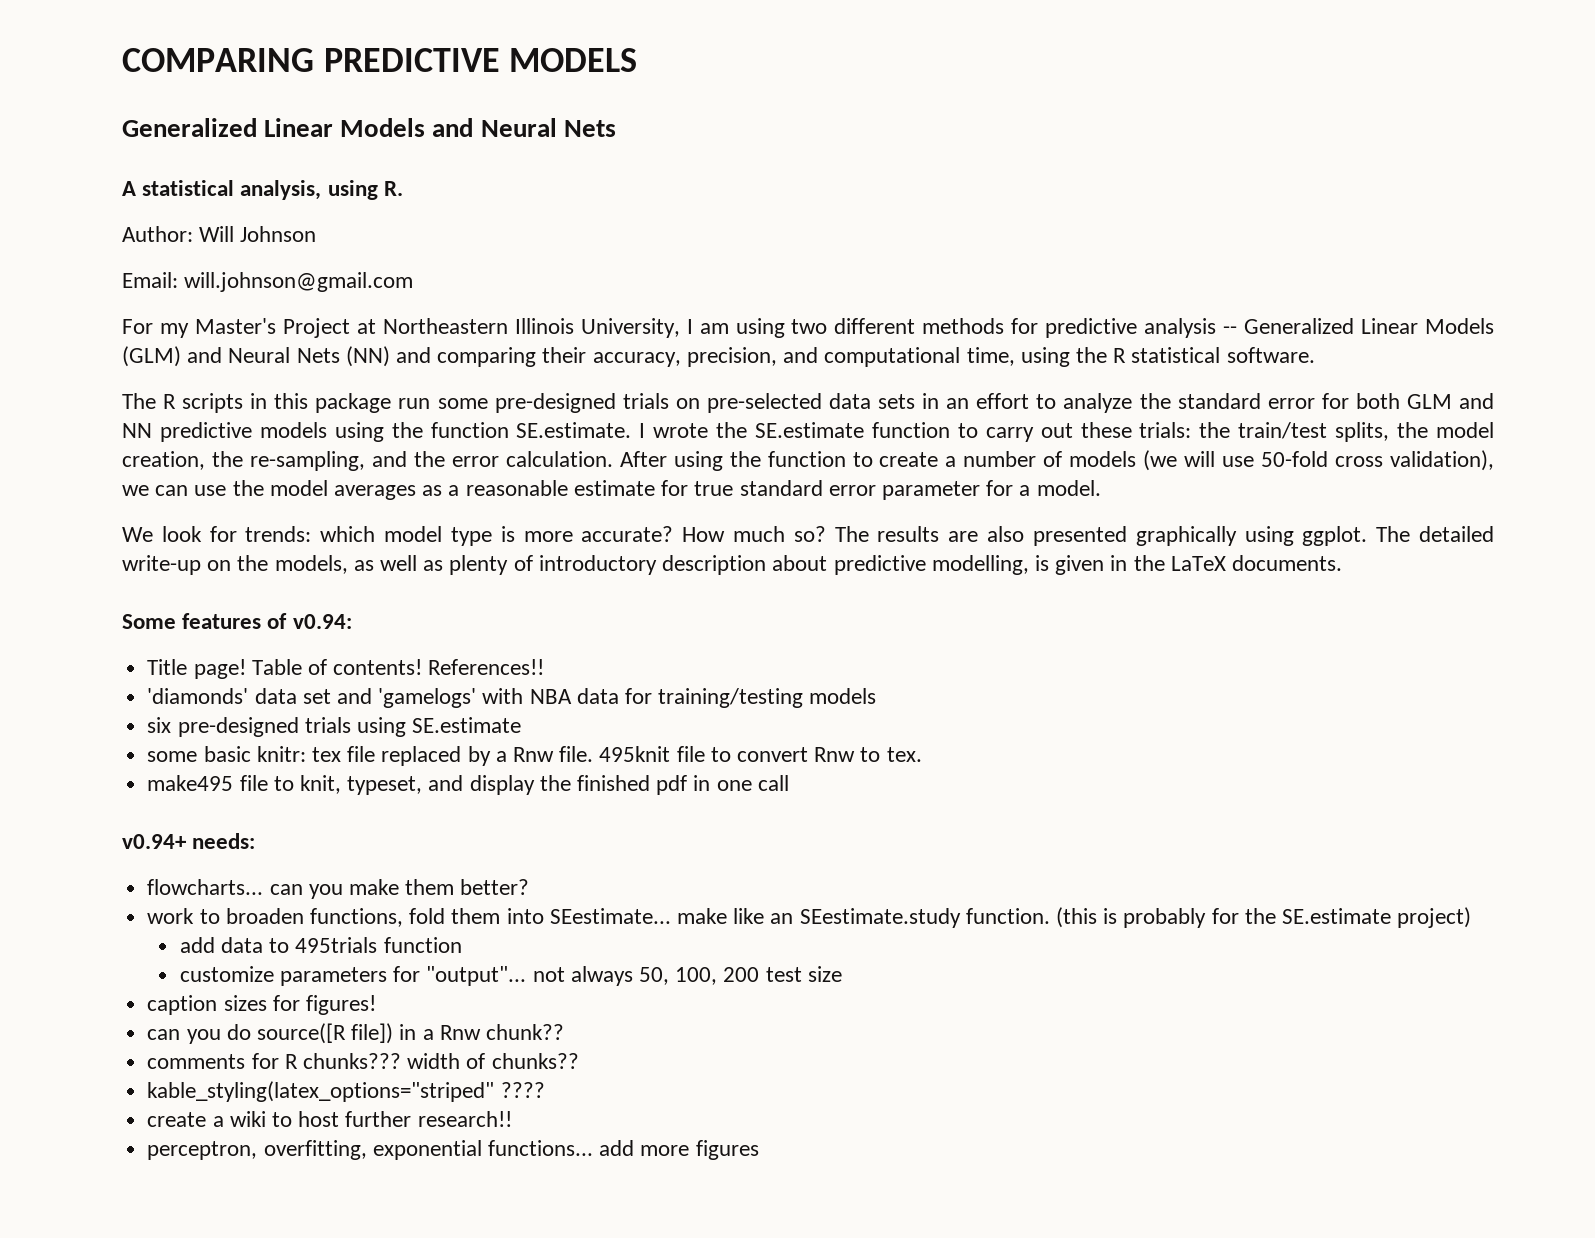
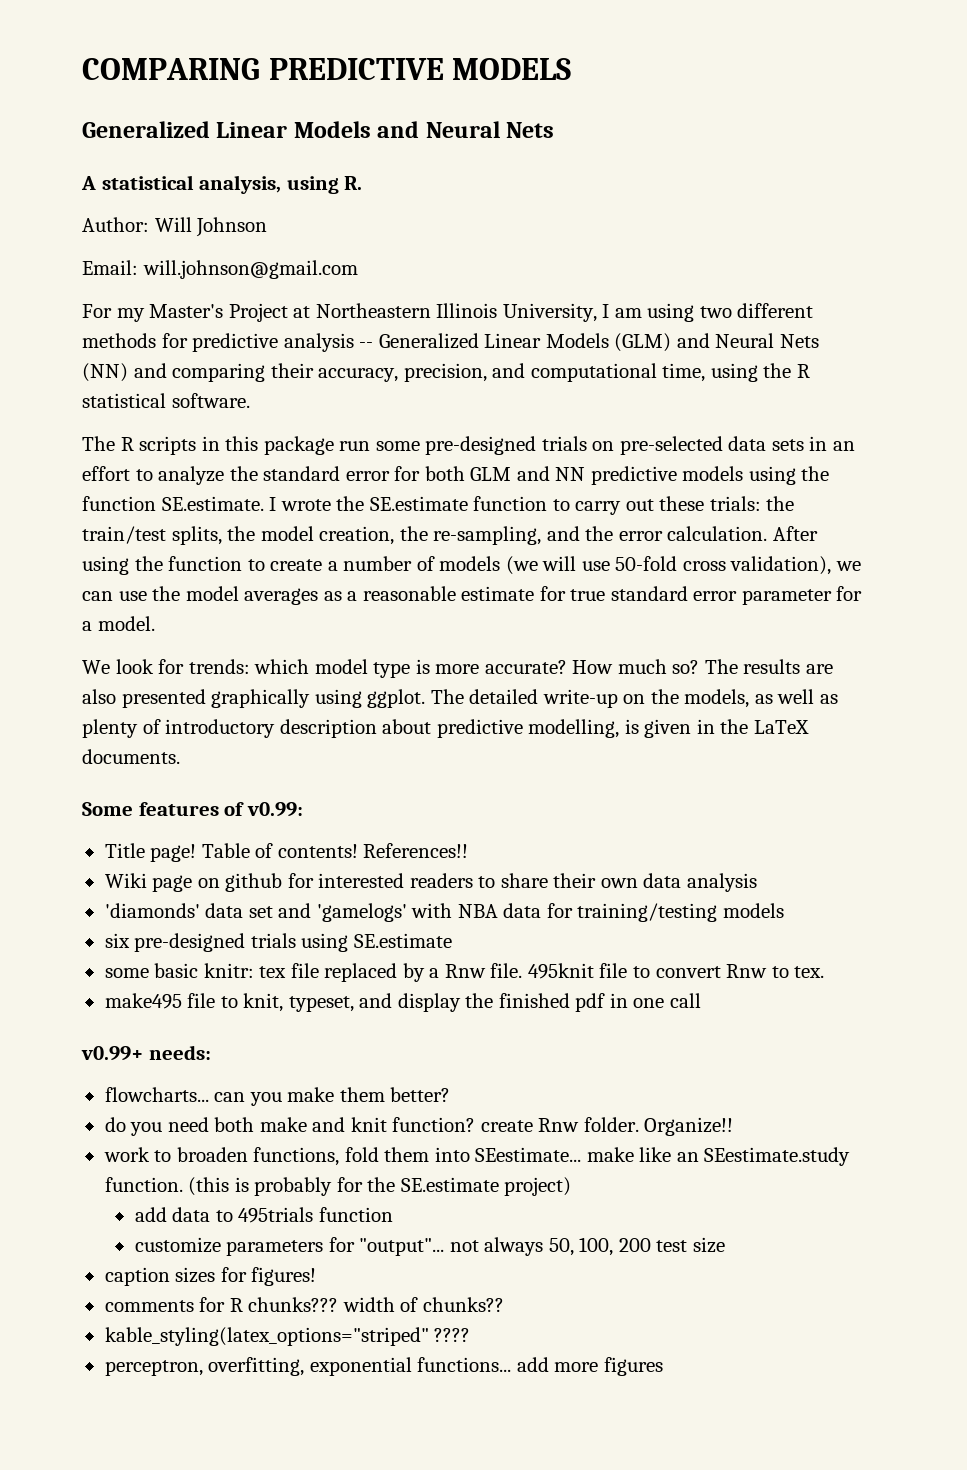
[292,614,352,629] v0.94: -> [246,802,303,817] v0.99:
(545, 667) none -> [104,873,757,892] // Wiki page on github for interested readers to share their own data analysis
[122,834,187,849] v0.94+ -> [81,1046,143,1061] v0.99+
(530, 887) none -> [104,1117,734,1136] // do you need both make and knit function? create Rnw folder. Organize!!
[147,1023,564,1044] // can you do source([R file]) in a Rnw chunk?? -> (317, 1276) none
[147,1111,512,1127] // create a wiki to host further research!! -> (471, 1335) none

